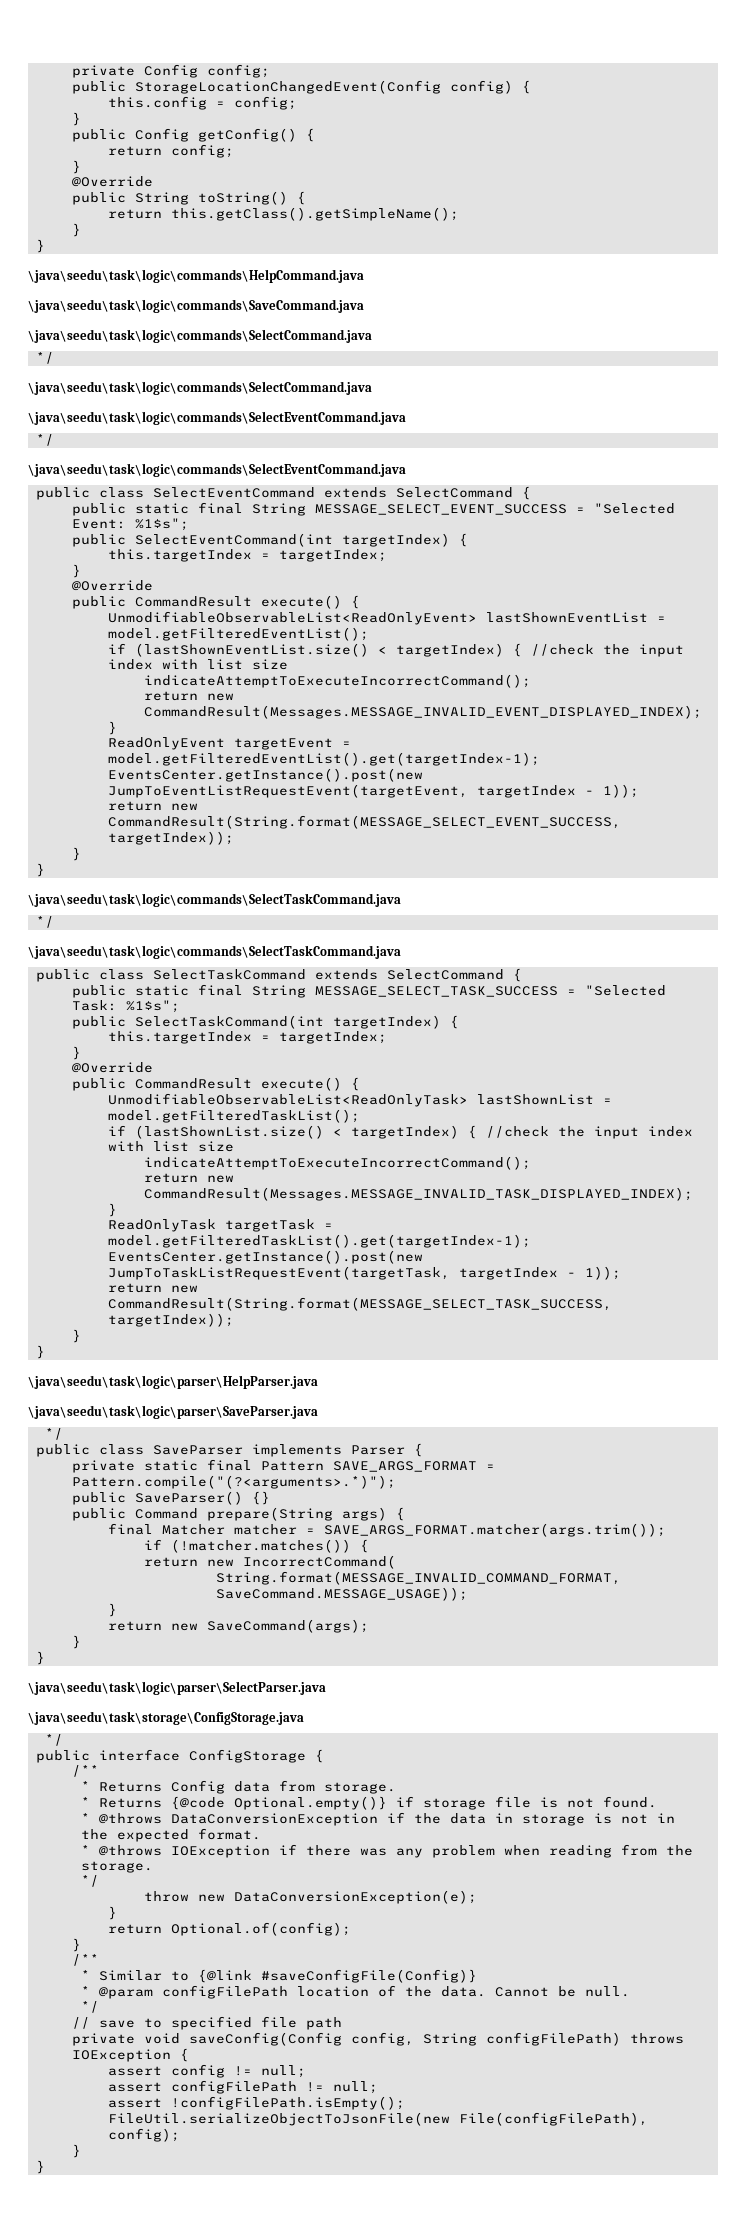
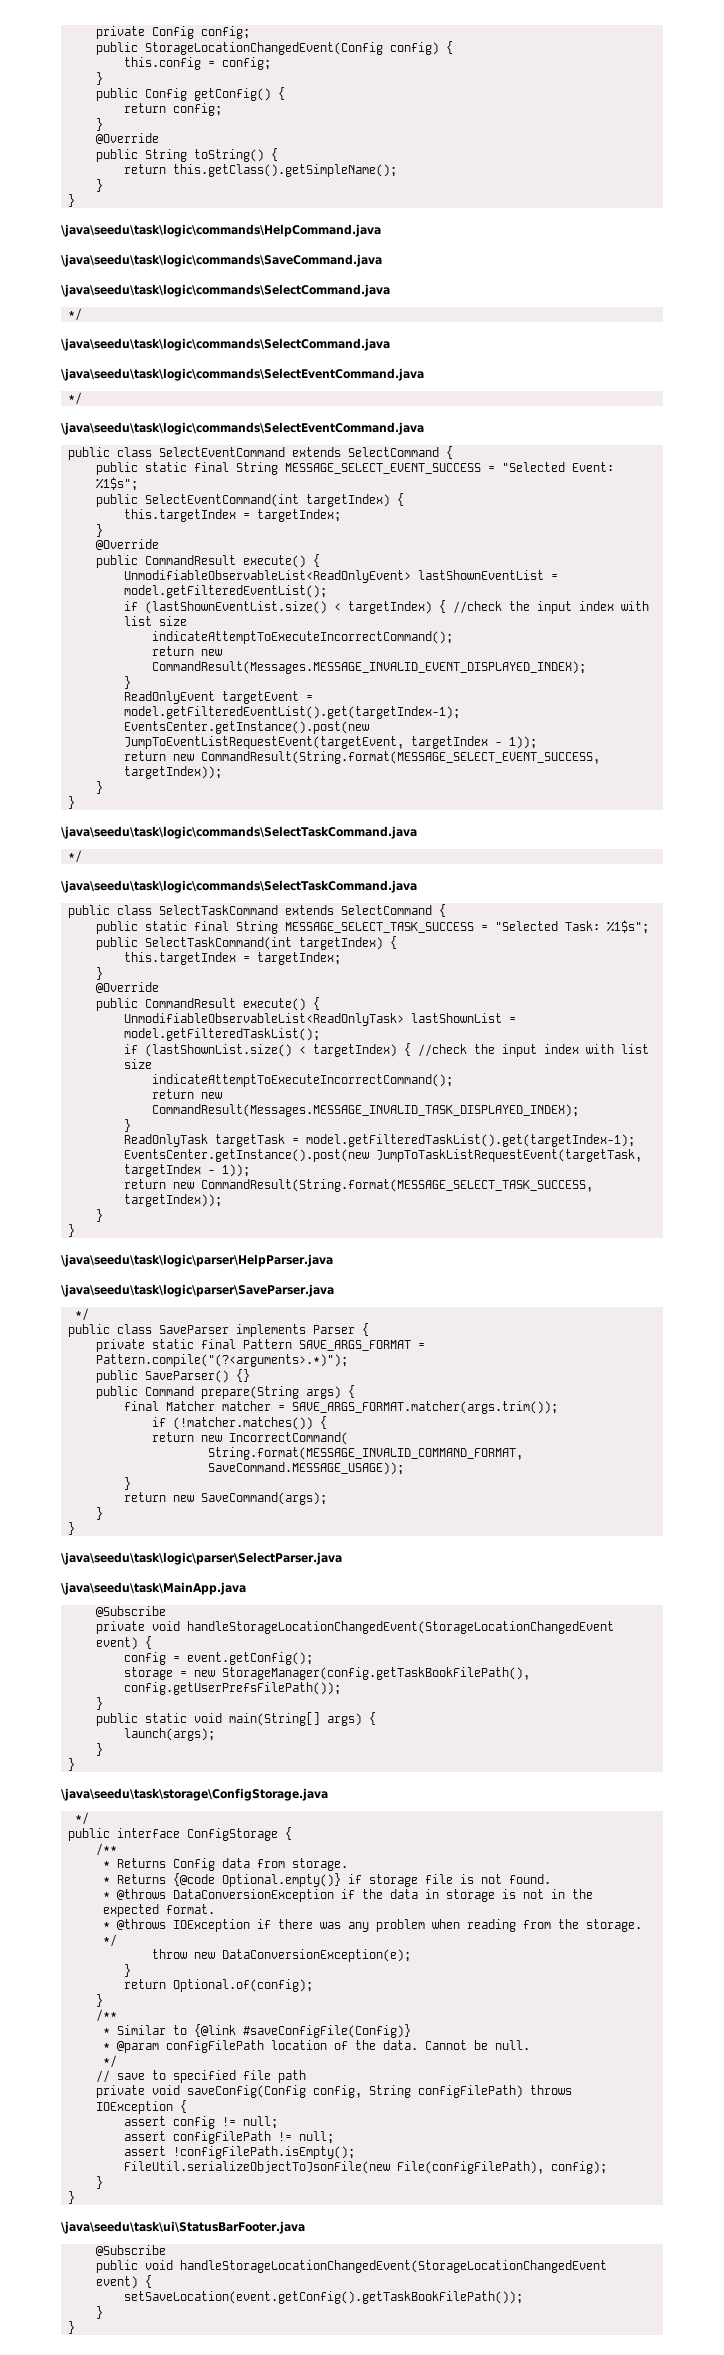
(326, 1688) none -> [61,1582,246,1595] [96,1606,167,1617] [96,1621,615,1634] [96,1636,153,1650] [124,1652,314,1665] [124,1667,531,1680] [124,1682,342,1695] [96,1697,104,1710] [96,1712,377,1726] [124,1728,216,1741] [96,1743,104,1756] [68,1758,76,1771] // \java\seedu\task\MainApp.java // @Subscribe // private void handleStorageLocationChangedEvent(StorageLocationChangedEvent event) { // config = event.getConfig(); // storage = new StorageManager(config.getTaskBookFilePath(), config.getUserPrefsFilePath()); // } // public static void main(String[] args) { // launch(args); // } // }
(45, 2167) none -> [61,2221,305,2234] [96,2245,167,2256] [96,2260,608,2273] [96,2275,153,2289] [124,2291,524,2304] [96,2306,104,2319] [68,2321,76,2334] // \java\seedu\task\ui\StatusBarFooter.java // @Subscribe // public void handleStorageLocationChangedEvent(StorageLocationChangedEvent event) { // setSaveLocation(event.getConfig().getTaskBookFilePath()); // } // }

